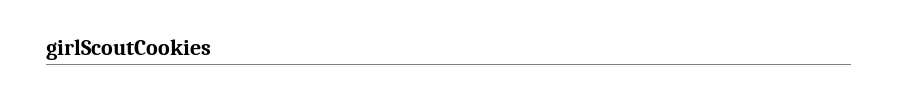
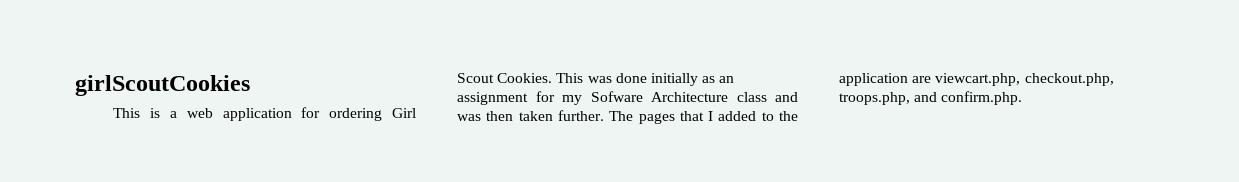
(211, 49) none -> [113,107,416,121] [457,73,735,86] [457,91,798,105] [457,110,798,124] [839,73,1114,86] [839,91,1023,105] // This is a web application for ordering Girl Scout Cookies. This was done initially as an assignment for my Sofware Architecture class and was then taken further. The pages that I added to the application are viewcart.php, checkout.php, troops.php, and confirm.php.

